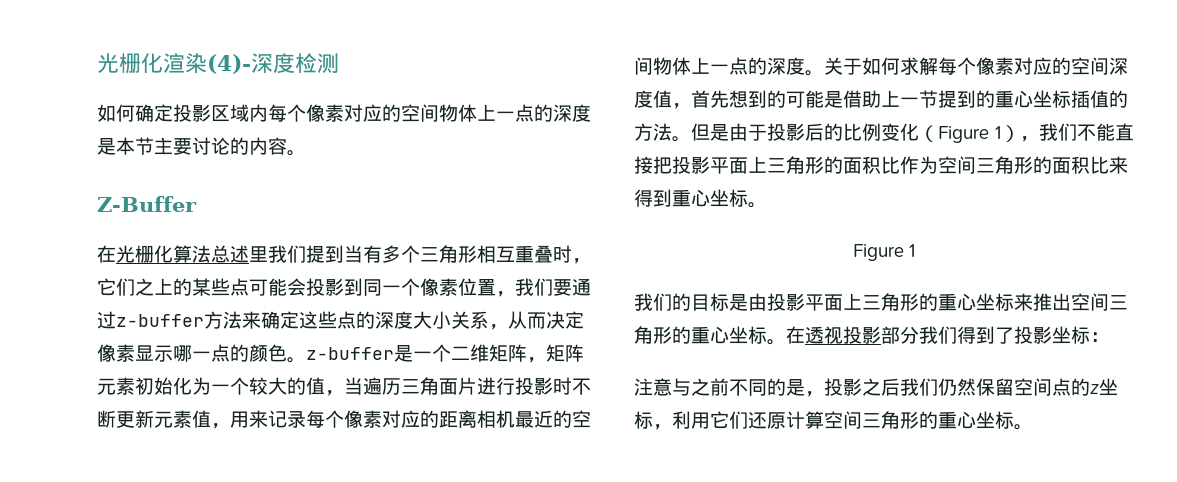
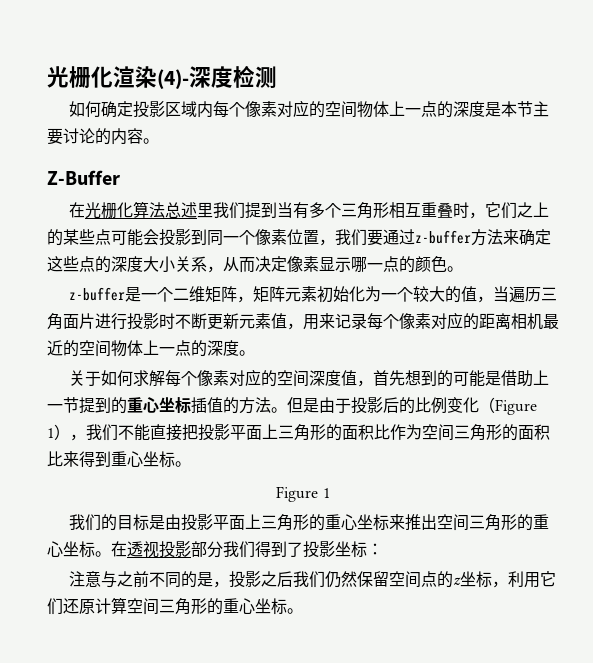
(306, 360) none -> (463, 269) //
(824, 73) none -> (255, 353) //

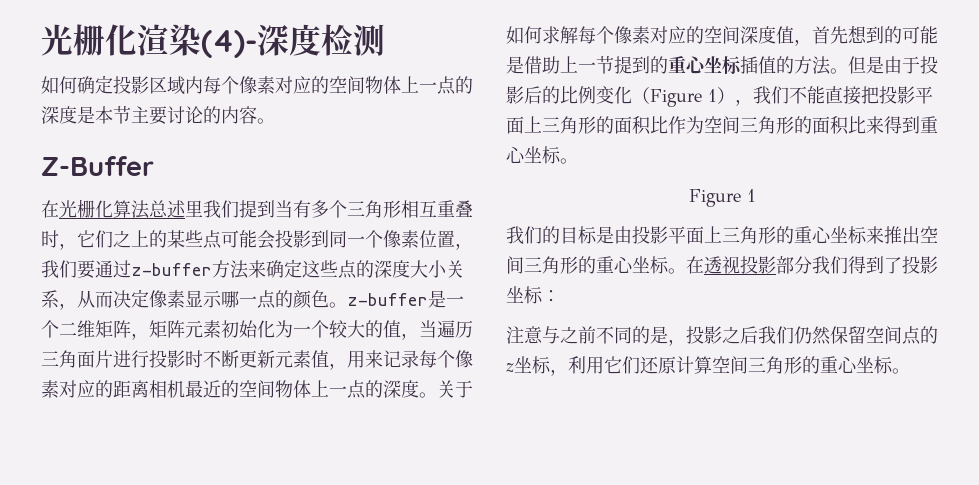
(463, 269) // -> (347, 305) none
(255, 353) // -> (437, 395) none

